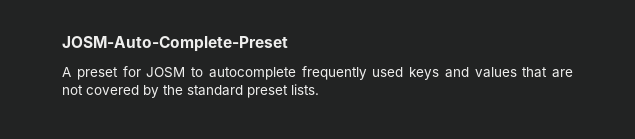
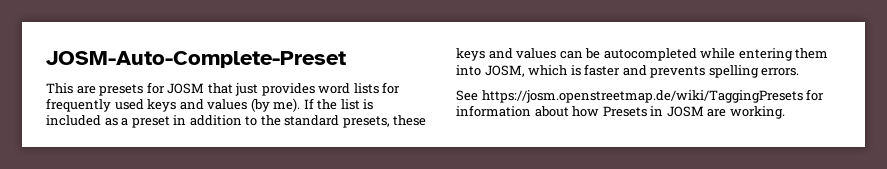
[62,66,296,80] A preset for JOSM to autocomplete -> [46,82,401,96] This are presets for JOSM that just provides word lists for
[522,67,573,78] [62,84,319,98] that are not covered by the standard preset lists. -> [250,98,374,112] [46,115,427,128] [456,48,829,61] [456,64,800,78] [456,89,825,103] [456,105,785,119] (by me). If the list is included as a preset in addition to the standard presets, these keys and values can be autocompleted while entering them into JOSM, which is faster and prevents spelling errors. // See https://josm.openstreetmap.de/wiki/TaggingPresets for information about how Presets in JOSM are working.

